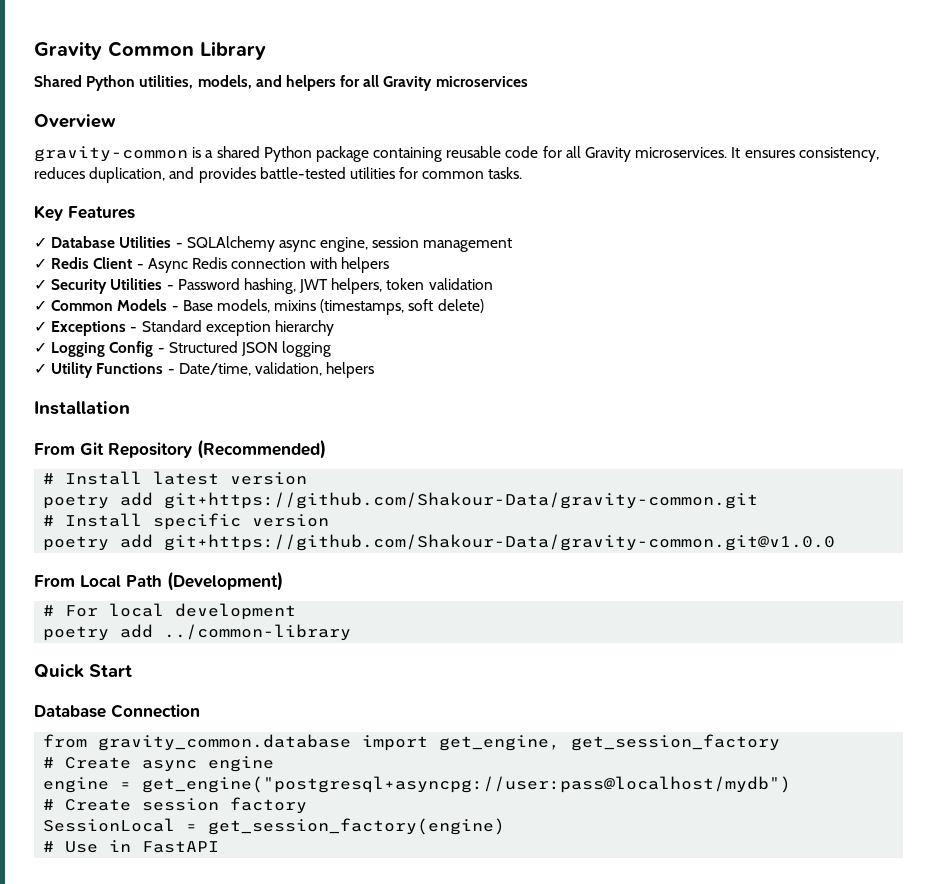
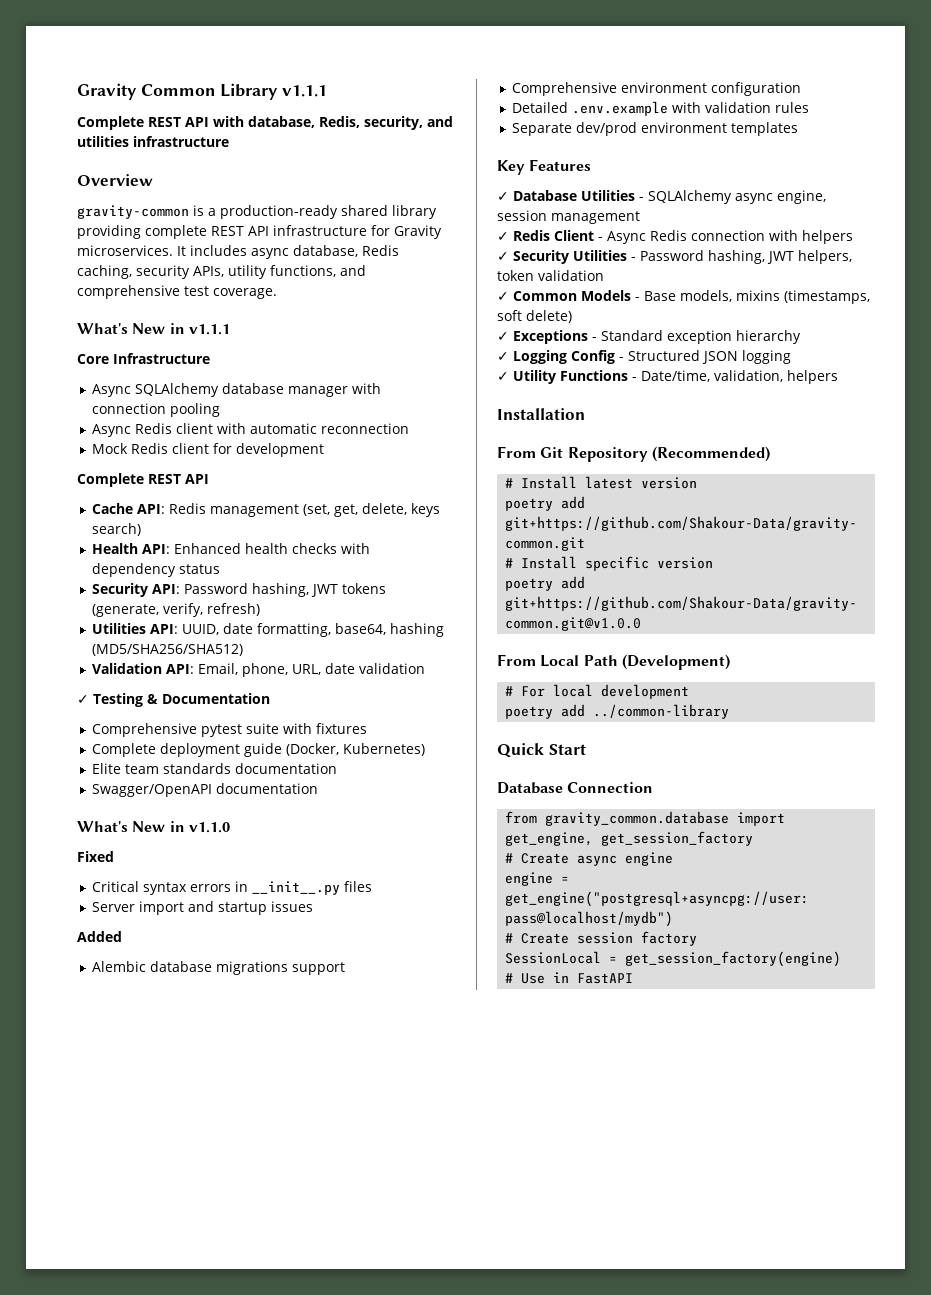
[34,75,528,91] [34,114,116,128] [34,146,879,162] [34,167,523,183] // Shared Python utilities, models, and helpers for all Gravity microservices // Overview // gravity-common is a shared Python package containing reusable code for all Gravity microservices. It ensures consistency, reduces duplication, and provides battle-tested utilities for common tasks. -> [282,85,328,97] [77,116,453,130] [77,136,229,147] [77,174,153,186] [77,205,437,219] [77,225,442,239] [77,245,399,259] [77,265,366,279] [77,285,277,299] [77,323,230,335] [77,353,210,364] [92,383,382,397] [92,403,221,417] [92,423,410,437] [92,443,325,457] [77,473,209,487] [92,503,441,517] [92,523,142,536] [92,543,371,554] [92,563,221,577] [92,583,387,597] [92,603,261,617] [92,623,445,637] [92,644,244,656] [92,663,426,677] [77,693,270,707] [92,723,368,737] [92,743,426,757] [92,763,338,774] [92,783,319,797] [77,821,230,833] [77,851,114,862] [92,881,373,895] [92,901,314,915] [77,931,122,942] [92,961,346,975] [512,82,802,96] [512,101,810,116] [512,122,799,136] v1.1.1 // Complete REST API with database, Redis, security, and utilities infrastructure // Overview // gravity-common is a production-ready shared library providing complete REST API infrastructure for Gravity microservices. It includes async database, Redis caching, security APIs, utility functions, and comprehensive test coverage. // What's New in v1.1.1 // Core Infrastructure // Async SQLAlchemy database manager with connection pooling // Async Redis client with automatic reconnection // Mock Redis client for development // Complete REST API // Cache API: Redis management (set, get, delete, keys search) // Health API: Enhanced health checks with dependency status // Security API: Password hashing, JWT tokens (generate, verify, refresh) // Utilities API: UUID, date formatting, base64, hashing (MD5/SHA256/SHA512) // Validation API: Email, phone, URL, date validation // ✓ Testing & Documentation // Comprehensive pytest suite with fixtures // Complete deployment guide (Docker, Kubernetes) // Elite team standards documentation // Swagger/OpenAPI documentation // What's New in v1.1.0 // Fixed // Critical syntax errors in __init__.py files // Server import and startup issues // Added // Alembic database migrations support // Comprehensive environment configuration // Detailed .env.example with validation rules // Separate dev/prod environment templates

